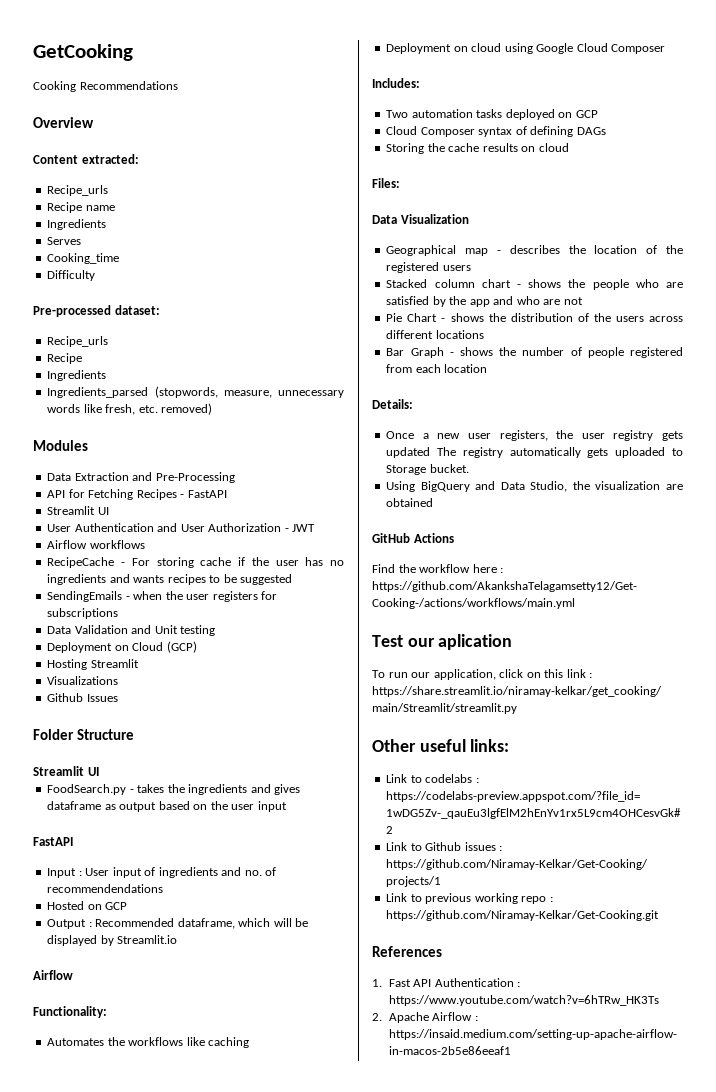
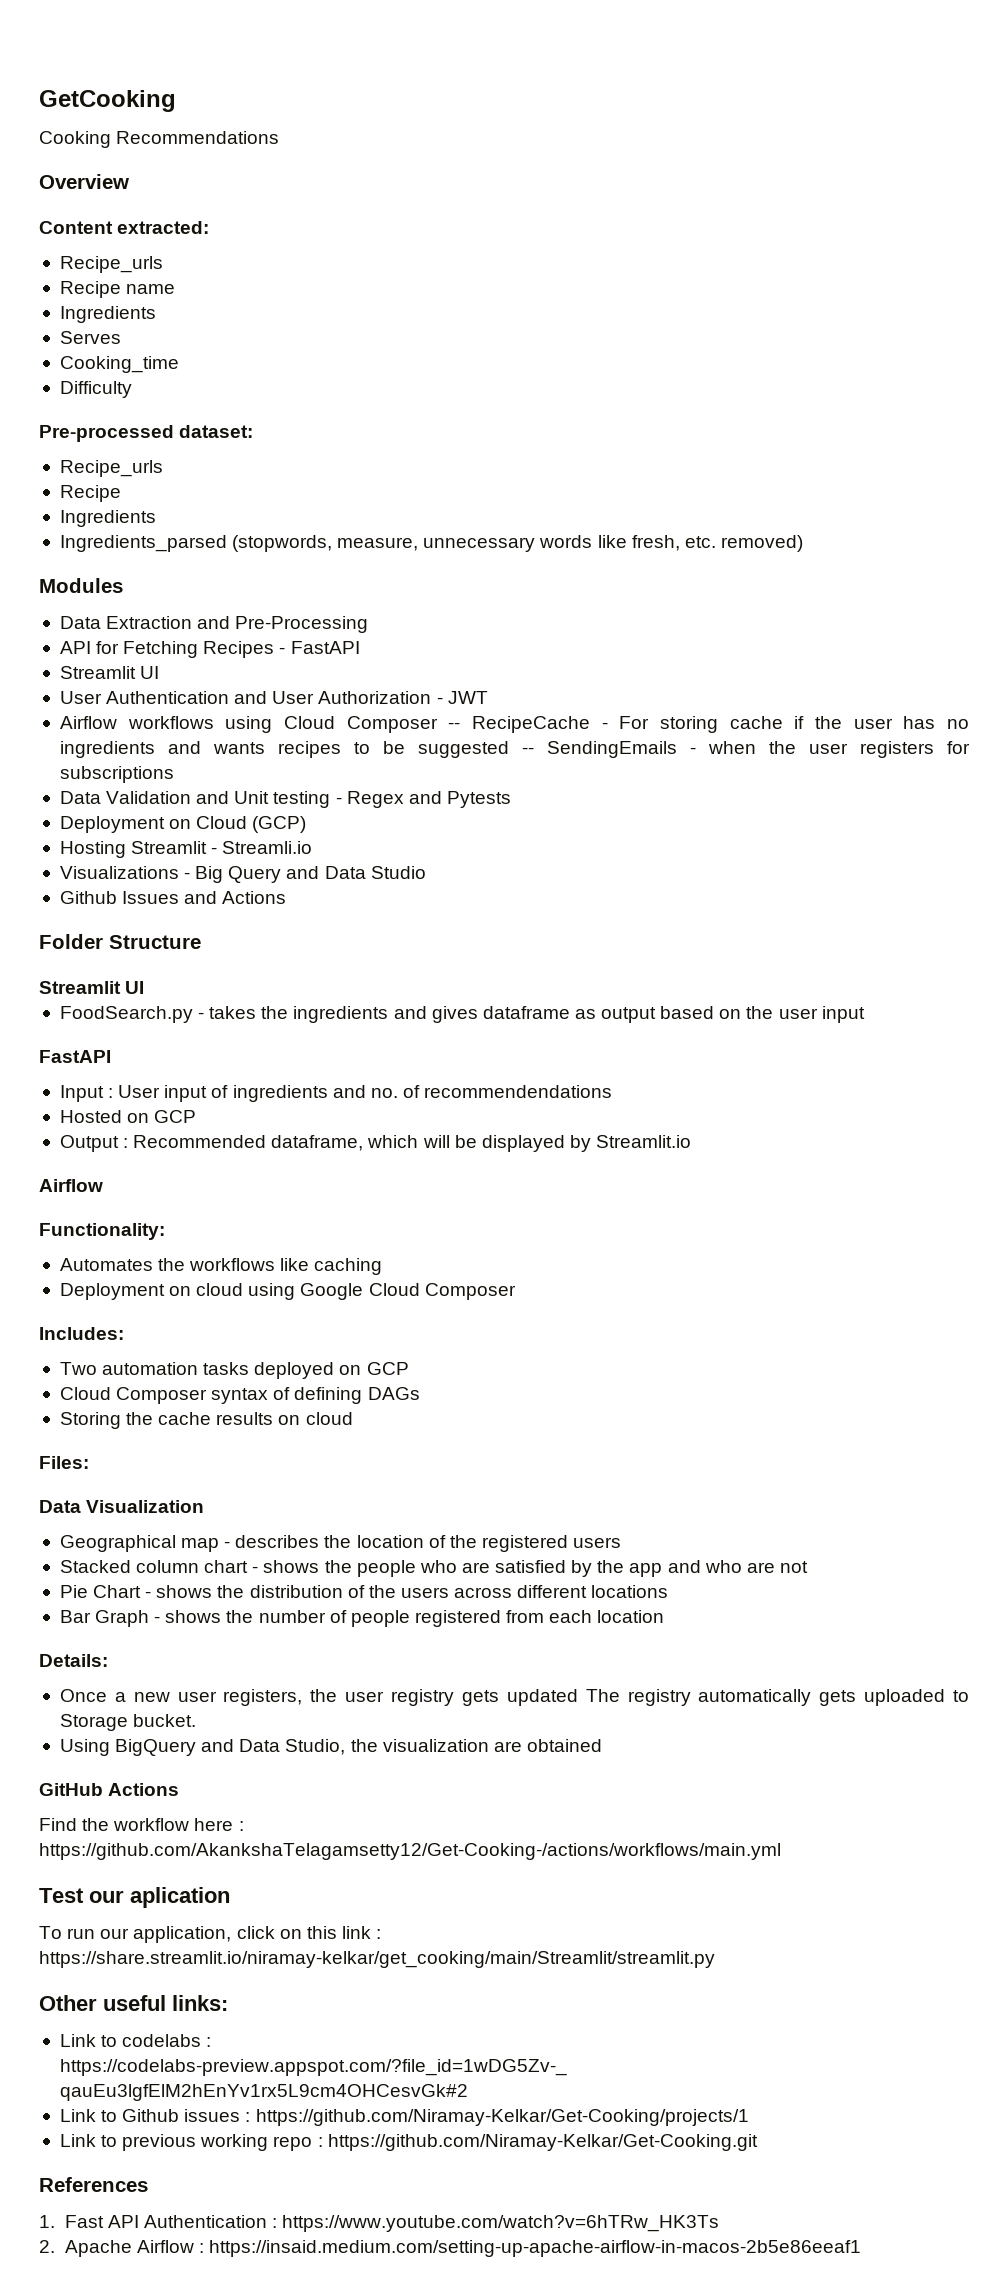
(145, 544) // -> [225,716,461,733] using Cloud Composer --
(293, 579) // -> [521,747,534,754] --
(216, 630) none -> [335,791,511,808] - Regex and Pytests
(139, 663) none -> [211,841,313,854] - Streamli.io
(119, 680) none -> [184,866,426,883] - Big Query and Data Studio
(118, 698) none -> [184,891,287,904] and Actions

